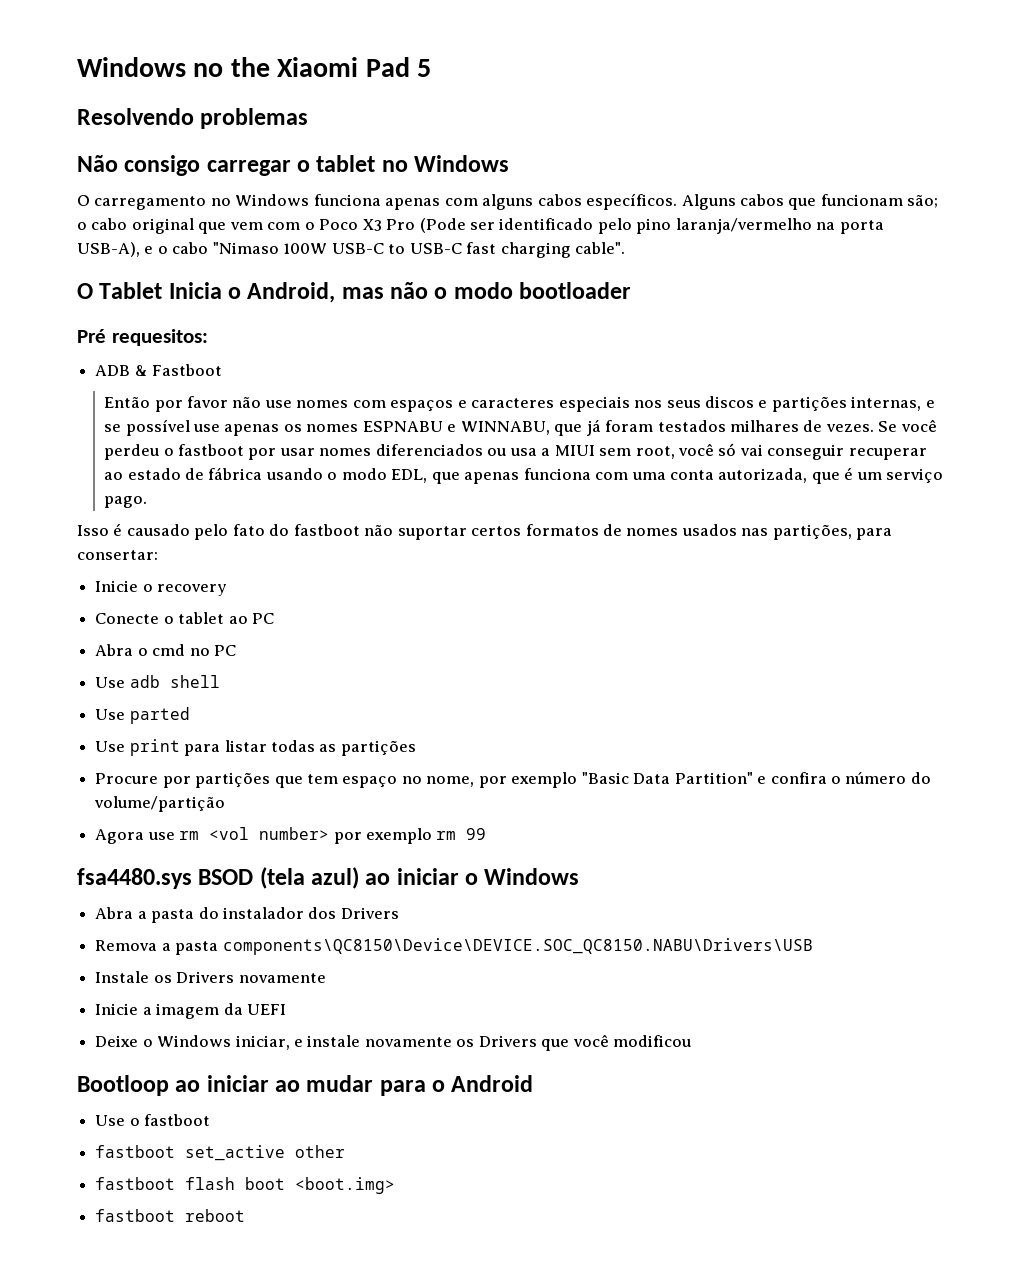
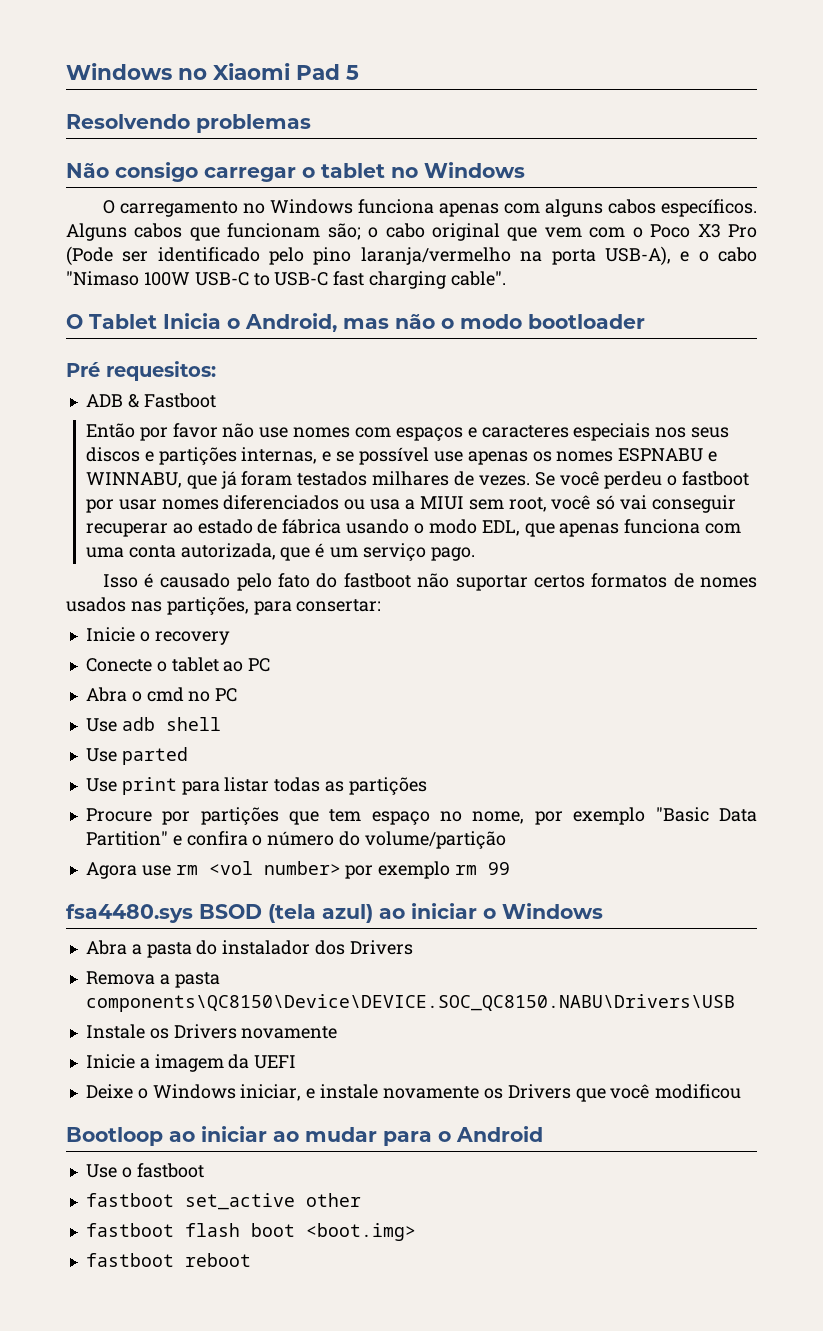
[230,57,270,77] the -> (207, 74) none

